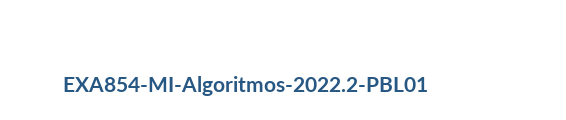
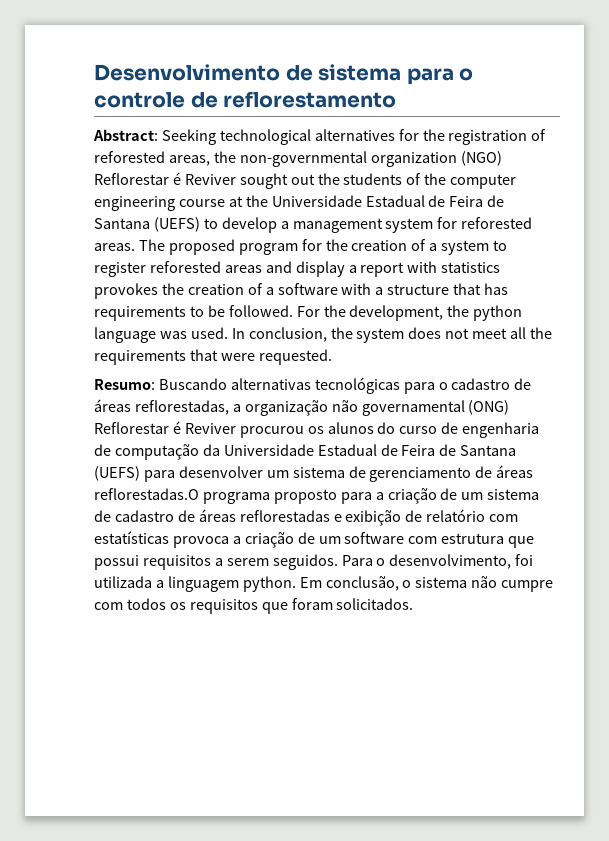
[63,76,428,96] EXA854-MI-Algoritmos-2022.2-PBL01 -> [94,64,474,85] [94,91,397,108] [93,129,547,145] [94,151,502,167] [94,172,517,189] [94,195,505,211] [94,217,533,233] [94,239,508,255] [94,261,501,277] [94,283,509,299] [94,305,523,321] [94,327,553,343] [94,349,332,365] [94,377,532,394] [94,399,510,416] [94,421,540,438] [94,444,517,460] [94,465,534,482] [94,488,540,504] [94,509,519,526] [94,531,535,548] [94,554,534,570] [94,576,554,592] [94,598,414,614] Desenvolvimento de sistema para o controle de reflorestamento // Abstract: Seeking technological alternatives for the registration of reforested areas, the non-governmental organization (NGO) Reflorestar é Reviver sought out the students of the computer engineering course at the Universidade Estadual de Feira de Santana (UEFS) to develop a management system for reforested areas. The proposed program for the creation of a system to register reforested areas and display a report with statistics provokes the creation of a software with a structure that has requirements to be followed. For the development, the python language was used. In conclusion, the system does not meet all the requirements that were requested. // Resumo: Buscando alternativas tecnológicas para o cadastro de áreas reflorestadas, a organização não governamental (ONG) Reflorestar é Reviver procurou os alunos do curso de engenharia de computação da Universidade Estadual de Feira de Santana (UEFS) para desenvolver um sistema de gerenciamento de áreas reflorestadas.O programa proposto para a criação de um sistema de cadastro de áreas reflorestadas e exibição de relatório com estatísticas provoca a criação de um software com estrutura que possui requisitos a serem seguidos. Para o desenvolvimento, foi utilizada a linguagem python. Em conclusão, o sistema não cumpre com todos os requisitos que foram solicitados.

